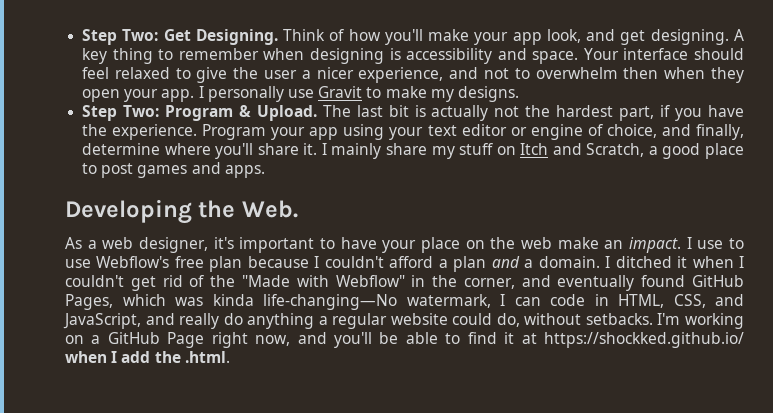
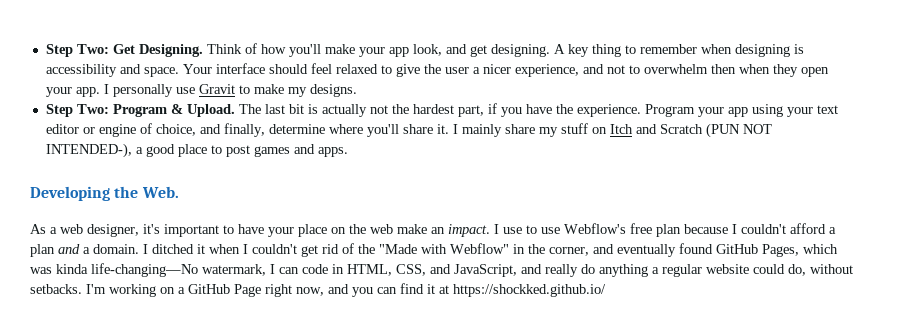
[586,143,645,157] Scratch, -> [659,123,772,138] [45,143,132,158] Scratch (PUN NOT INTENDED-),
[334,332,745,348] [65,351,230,363] you'll be able to find it at https://shockked.github.io/ when I add the .html. -> [352,283,606,297] you can find it at https://shockked.github.io/

